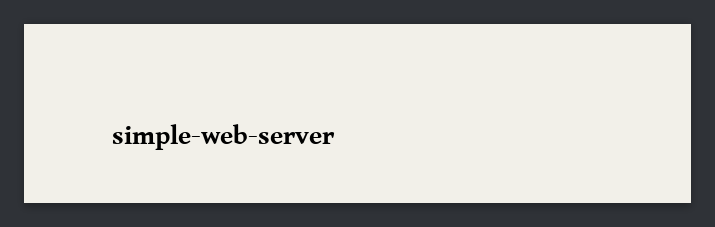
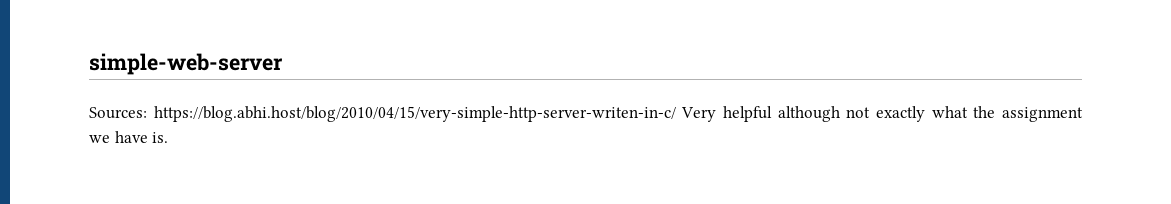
(335, 137) none -> [89,106,1083,122] [89,131,169,143] // Sources: https://blog.abhi.host/blog/2010/04/15/very-simple-http-server-writen-in-c/ Very helpful although not exactly what the assignment we have is.

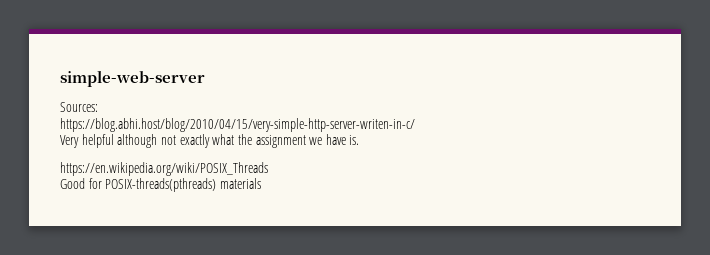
(147, 113) none -> (98, 107) //
(676, 114) none -> (415, 125) //
(169, 137) none -> [60,162,268,176] [60,178,261,192] // https://en.wikipedia.org/wiki/POSIX_Threads // Good for POSIX-threads(pthreads) materials

